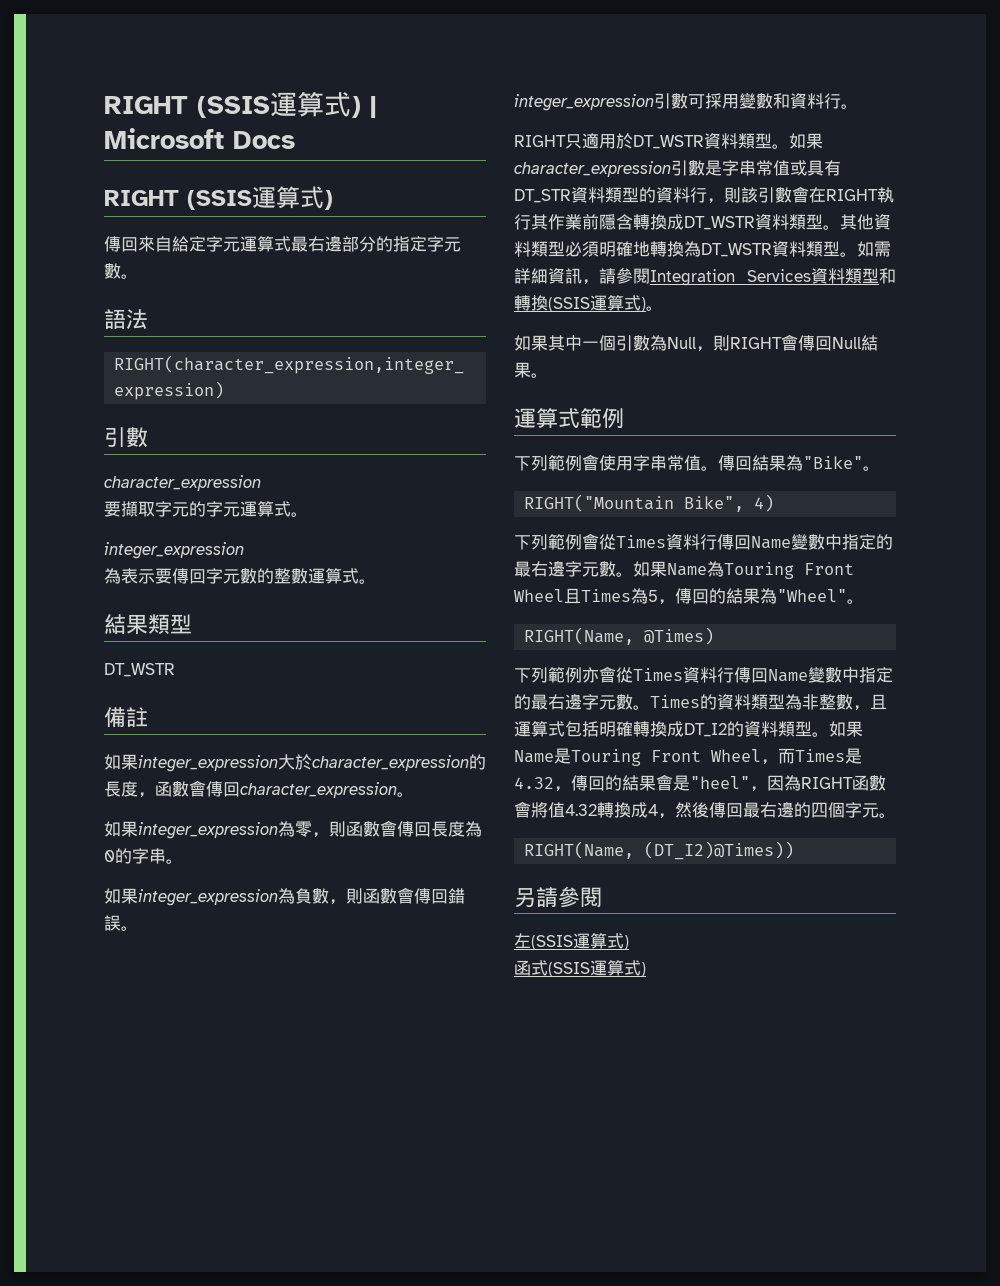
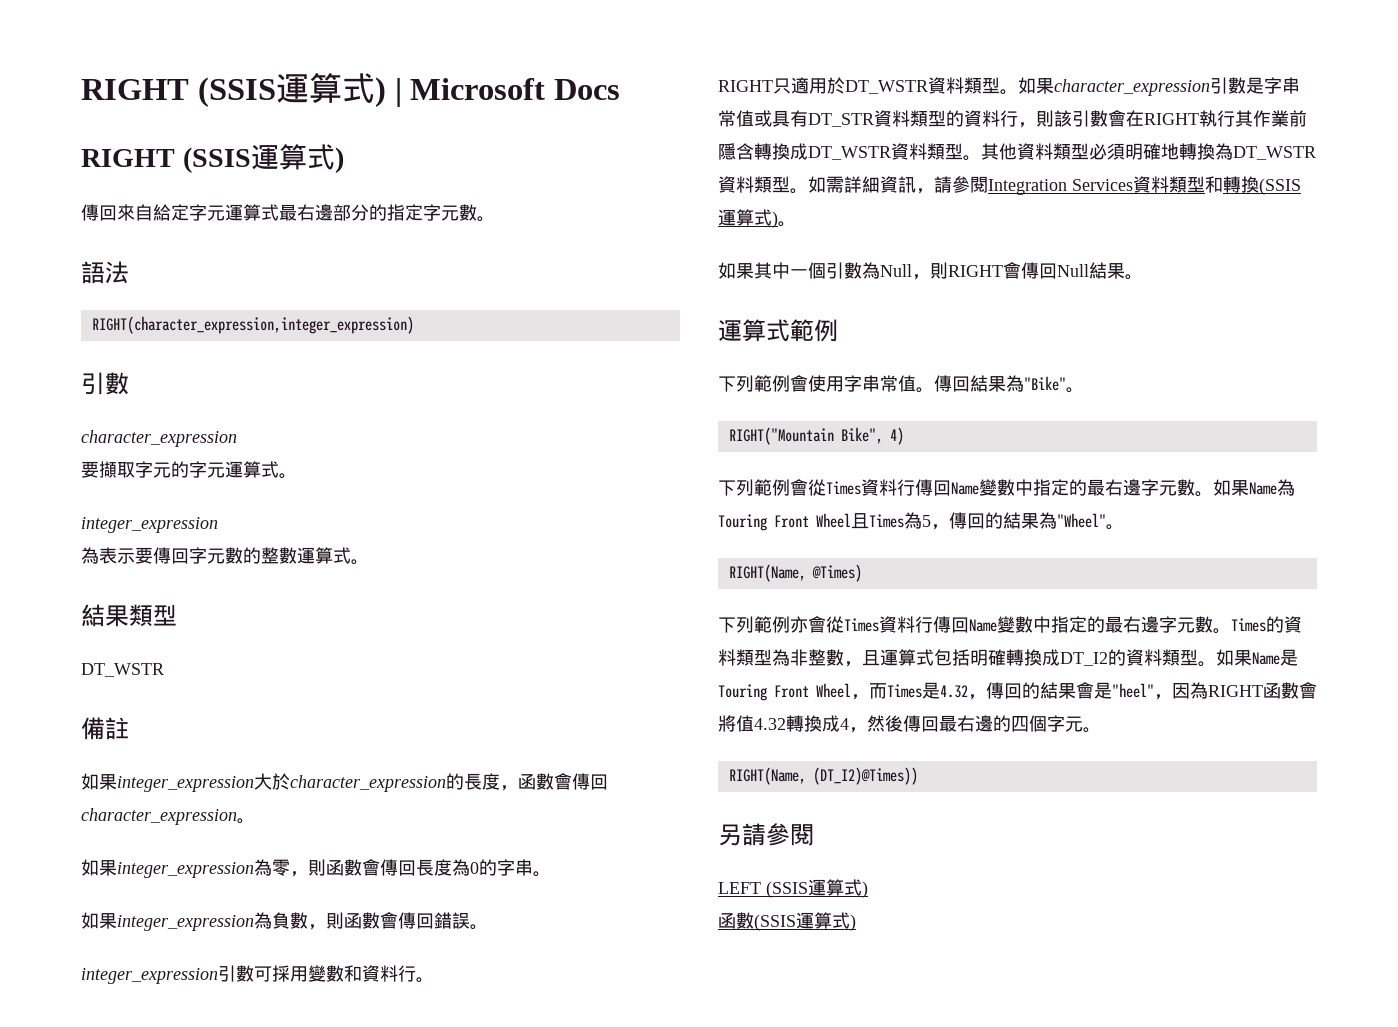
[514,933,531,948] 左 -> [718,882,761,894] LEFT
[531,960,548,976] 式 -> [736,912,754,929] 數

